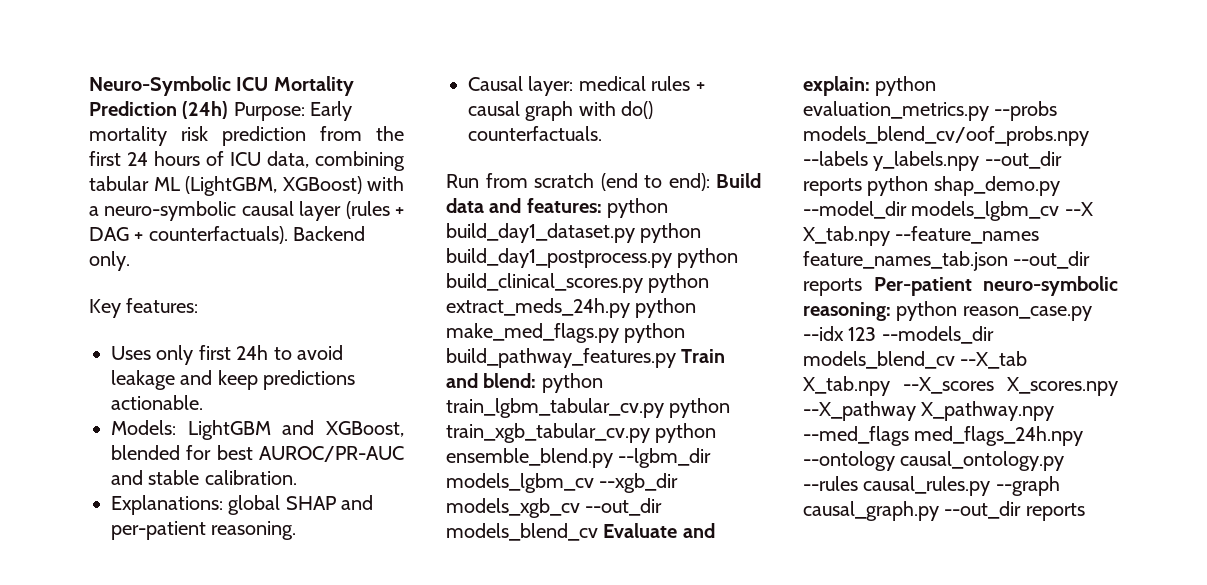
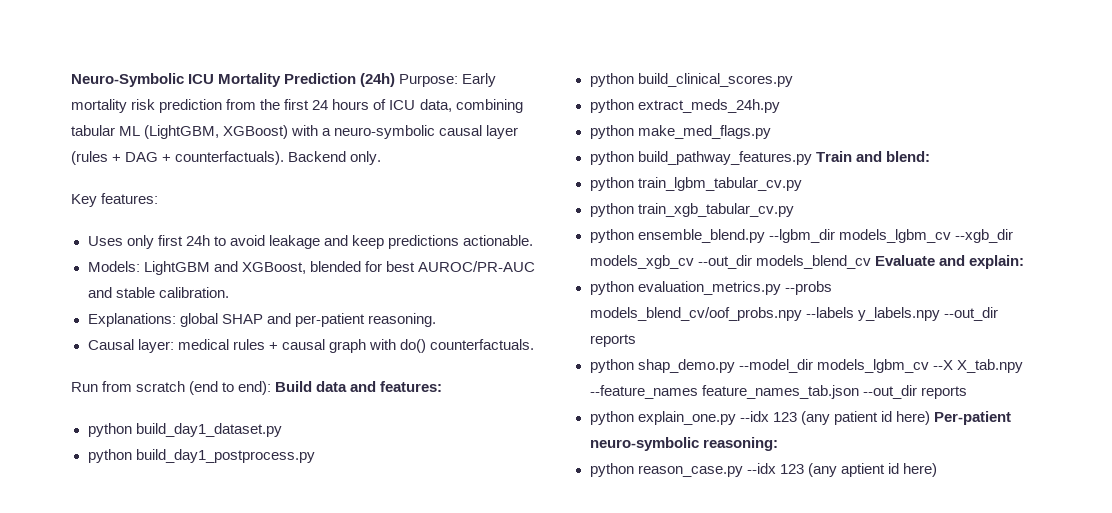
(602, 205) none -> (443, 386) //
(635, 233) none -> (282, 430) //
(672, 258) none -> (315, 456) //
(643, 283) none -> (793, 80) //
(630, 308) none -> (780, 106) //
(619, 333) none -> (771, 132) //
(537, 380) none -> (930, 156) //
(664, 408) none -> (802, 184) //
(650, 433) none -> (794, 210) //
(870, 86) none -> (1024, 262) //
(862, 187) none -> (636, 340) //
(862, 287) none -> [589,411,930,425] // python explain_one.py --idx 123 (any patient id here)
(891, 311) none -> (778, 444) //
[881,326,994,344] [803,351,1028,369] [803,376,1118,396] [803,401,1055,421] [803,426,1084,446] [803,451,1065,471] [803,476,1060,496] [803,501,1085,521] --models_dir models_blend_cv --X_tab X_tab.npy --X_scores X_scores.npy --X_pathway X_pathway.npy --med_flags med_flags_24h.npy --ontology causal_ontology.py --rules causal_rules.py --graph causal_graph.py --out_dir reports -> [807,463,937,477] (any aptient id here)

